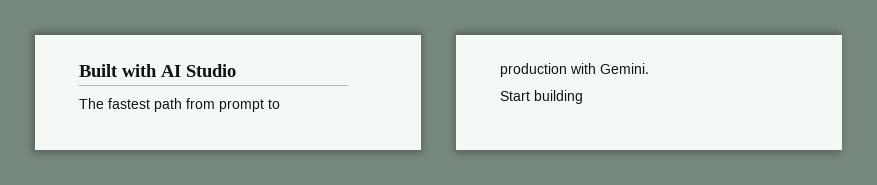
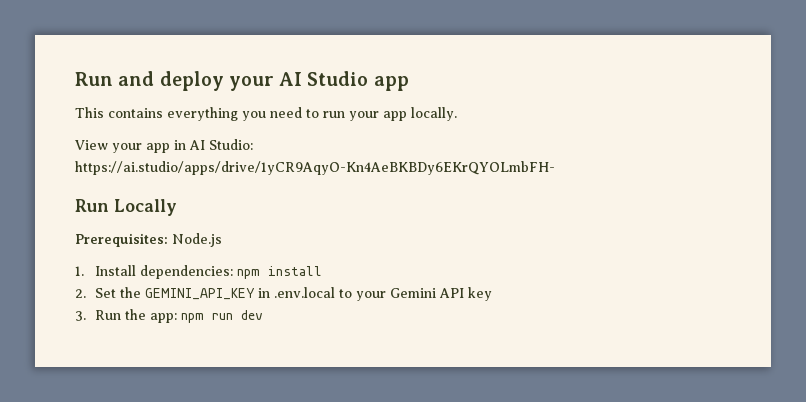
[79,64,236,77] [79,98,280,112] [500,63,649,77] [500,90,583,104] Built with AI Studio // The fastest path from prompt to production with Gemini. // Start building -> [75,71,409,91] [75,107,457,121] [75,139,253,153] [75,161,555,175] [75,199,177,216] [75,233,222,247] [75,265,322,279] [75,287,492,301] [75,309,263,323] Run and deploy your AI Studio app // This contains everything you need to run your app locally. // View your app in AI Studio: https://ai.studio/apps/drive/1yCR9AqyO-Kn4AeBKBDy6EKrQYOLmbFH- // Run Locally // Prerequisites: Node.js // 1. Install dependencies: npm install // 2. Set the GEMINI_API_KEY in .env.local to your Gemini API key // 3. Run the app: npm run dev

